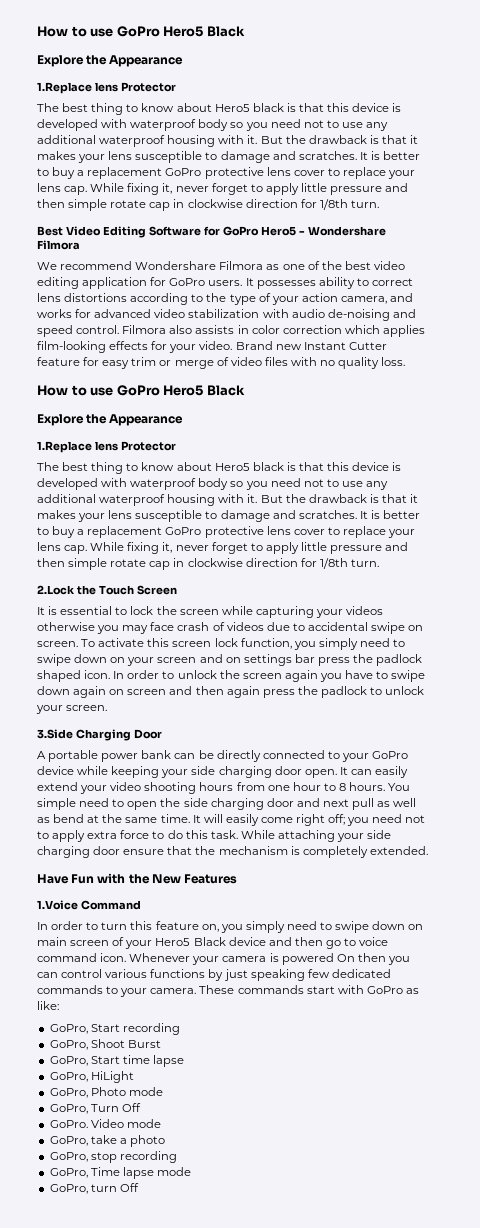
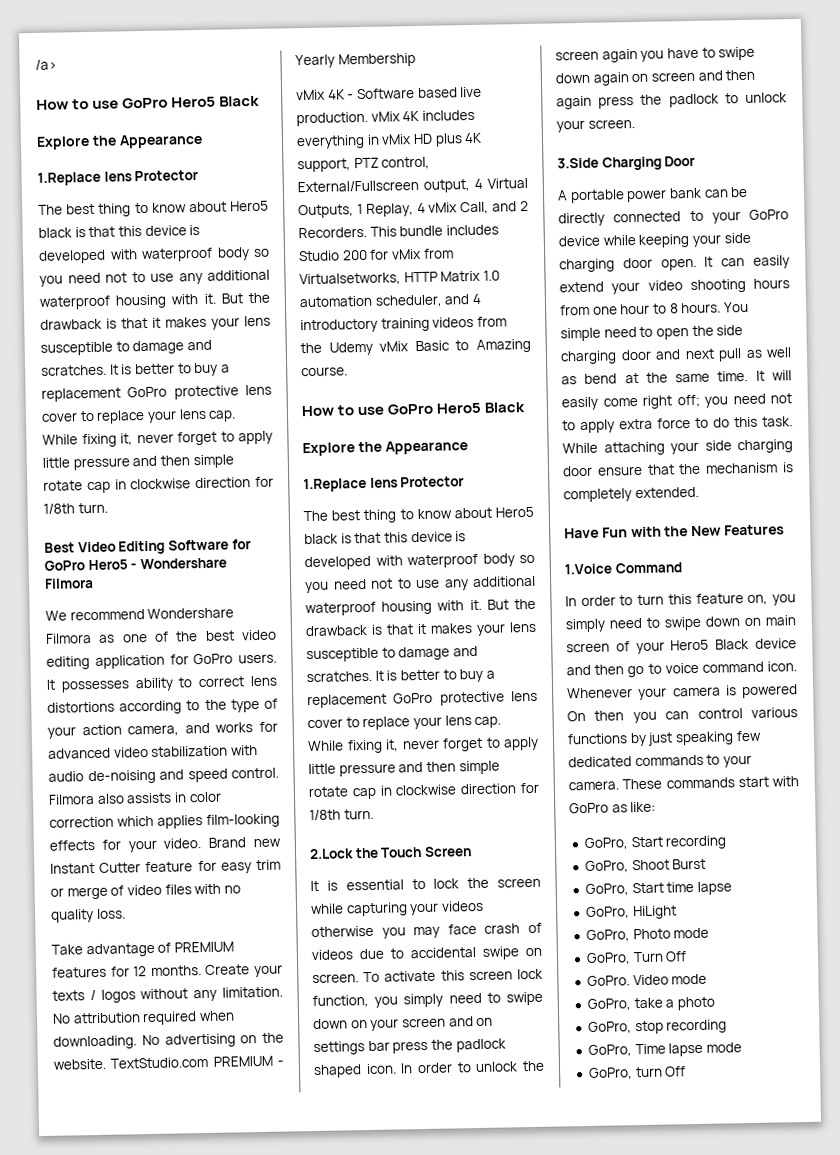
(37, 31) none -> [35,59,57,70] /a> //
(406, 361) none -> [51,941,234,958] [52,964,283,978] [52,986,283,1003] [52,1010,235,1026] [53,1032,284,1050] [53,1055,284,1070] [295,52,416,69] [296,86,483,101] [296,109,475,127] [296,132,484,150] [297,156,431,173] [297,177,528,193] [298,200,529,219] [298,224,499,239] [298,248,454,262] [299,270,500,287] [299,293,481,308] [300,316,507,334] [300,338,531,356] [301,366,348,377] // Take advantage of PREMIUM features for 12 months. Create your texts / logos without any limitation. No attribution required when downloading. No advertising on the website. TextStudio.com PREMIUM - Yearly Membership // vMix 4K - Software based live production. vMix 4K includes everything in vMix HD plus 4K support, PTZ control, External/Fullscreen output, 4 Virtual Outputs, 1 Replay, 4 vMix Call, and 2 Recorders. This bundle includes Studio 200 for vMix from Virtualsetworks, HTTP Matrix 1.0 automation scheduler, and 4 introductory training videos from the Udemy vMix Basic to Amazing course.

